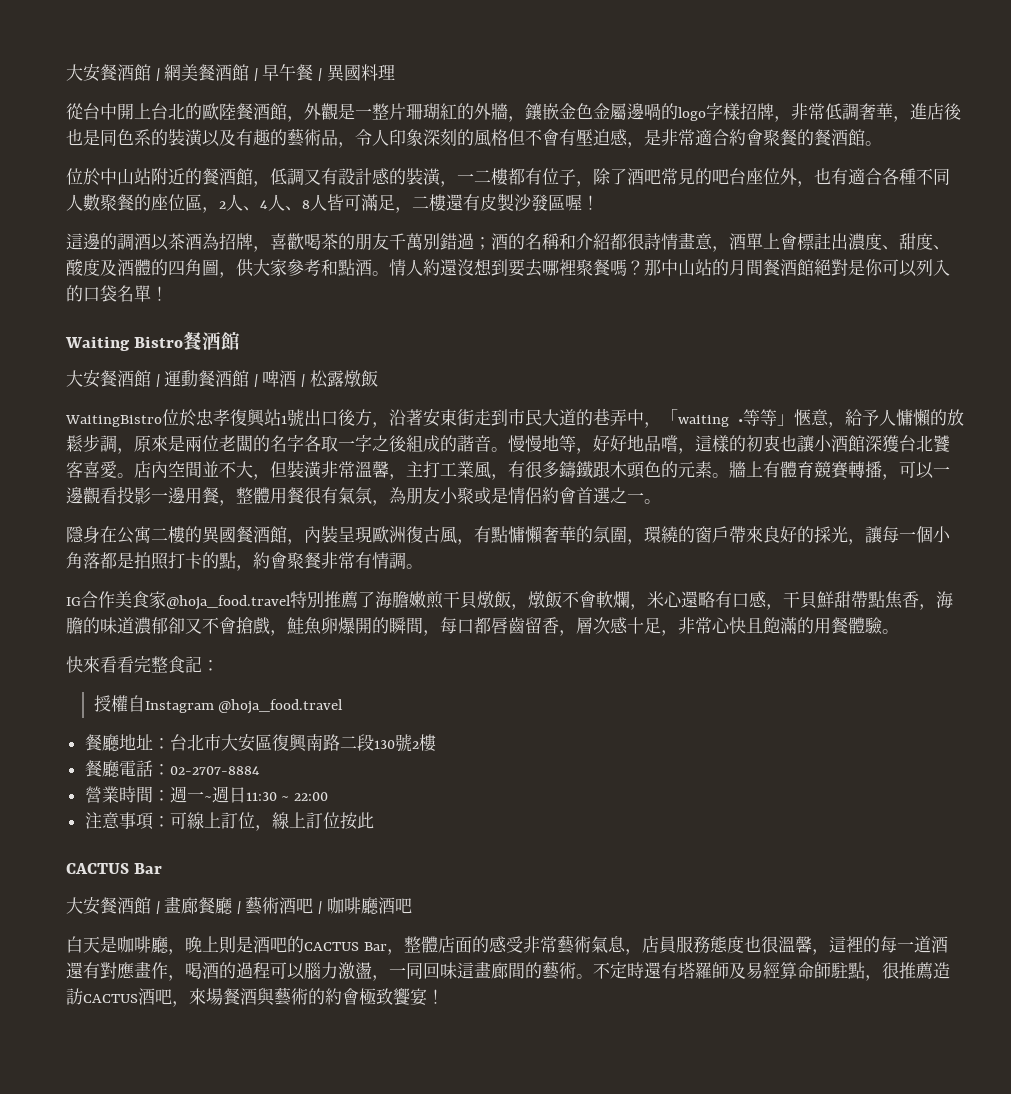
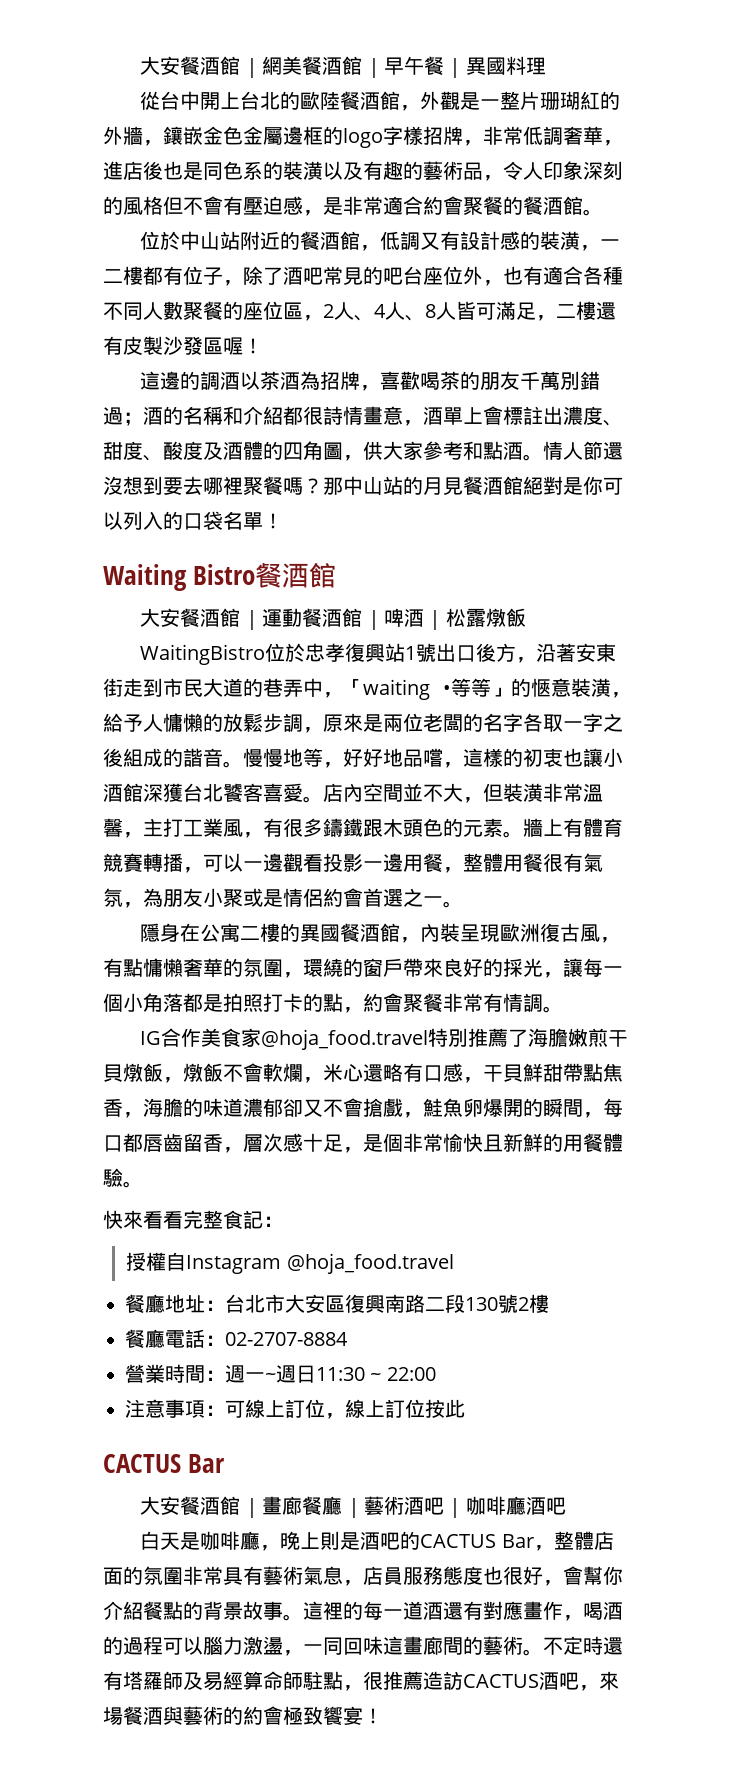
[644,103,661,120] 喎 -> [303,126,323,145] 框
[423,259,440,276] 約 -> [583,441,603,460] 節
[746,259,763,276] 間 -> [443,477,463,495] 見
[794,409,829,426] 愜意 -> [511,678,611,697] 的愜意裝潢
[678,617,797,634] 非常心快且飽滿 -> [363,1133,543,1152] 是個非常愉快且新鮮
[488,936,557,953] 感受非常 -> [143,1566,263,1585] 氛圍非常具有
[777,936,829,955] 溫馨， -> [523,1566,623,1586] [103,1601,303,1621] 好，會幫你介紹餐點的背景故事。

